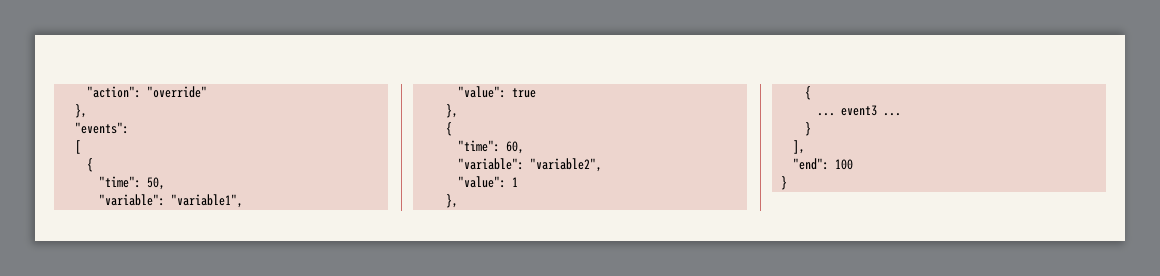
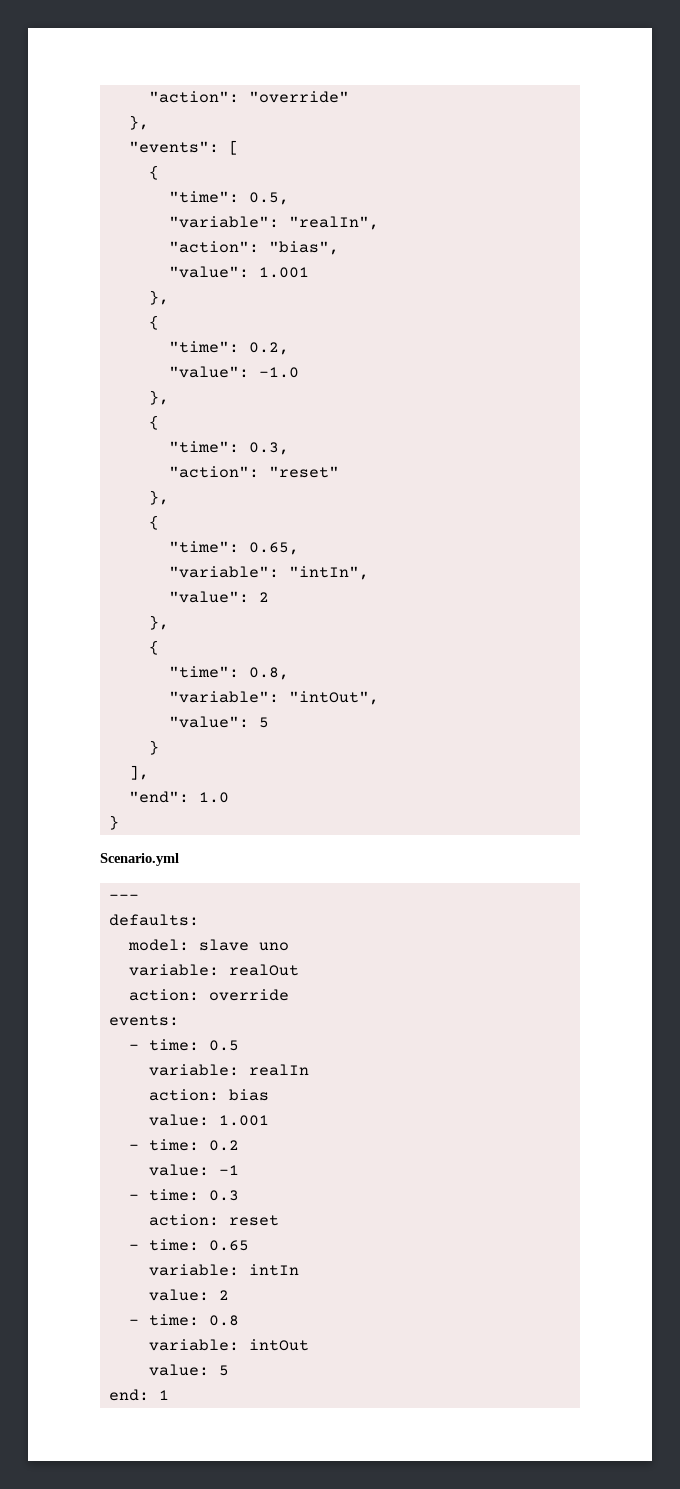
(129, 128) // -> (219, 147) none
[146,177,165,190] [98,194,243,208] [457,86,536,98] [445,104,458,118] [445,122,452,136] [457,140,524,154] [457,158,602,172] [457,176,518,188] [445,194,458,208] [804,86,811,100] [816,105,901,116] 50, // "variable": "variable1", // "value": true // }, // { // "time": 60, // "variable": "variable2", // "value": 1 // }, // { // ... event3 ... -> [248,192,289,205] [168,216,379,230] [168,241,339,255] [168,266,309,278] [148,290,169,305] [148,315,159,330] [168,341,289,355] [168,366,299,378] [148,390,169,405] [148,415,159,430] [168,441,289,455] [168,466,339,478] [148,490,169,505] [148,515,159,530] [168,541,299,555] [168,566,369,580] [168,591,269,603] [148,615,169,630] [148,640,159,655] [168,666,289,680] [168,691,379,705] [168,716,269,728] 0.5, // "variable": "realIn", // "action": "bias", // "value": 1.001 // }, // { // "time": 0.2, // "value": -1.0 // }, // { // "time": 0.3, // "action": "reset" // }, // { // "time": 0.65, // "variable": "intIn", // "value": 2 // }, // { // "time": 0.8, // "variable": "intOut", // "value": 5
[834,159,853,170] [780,176,787,190] 100 // } -> [198,792,229,803] [108,815,119,830] [100,853,179,866] [108,894,139,900] [108,914,199,926] [127,939,289,951] [128,964,299,976] [128,989,289,1001] [108,1015,179,1026] [128,1039,239,1051] [148,1064,309,1076] [148,1089,269,1101] [148,1114,269,1126] [128,1139,239,1151] [148,1164,239,1176] [128,1189,239,1201] [148,1214,279,1226] [128,1239,249,1251] [148,1264,299,1276] [148,1289,229,1301] [128,1314,239,1326] [148,1339,309,1351] [148,1364,229,1376] [108,1389,169,1401] 1.0 // } // Scenario.yml // --- // defaults: // model: slave uno // variable: realOut // action: override // events: // - time: 0.5 // variable: realIn // action: bias // value: 1.001 // - time: 0.2 // value: -1 // - time: 0.3 // action: reset // - time: 0.65 // variable: intIn // value: 2 // - time: 0.8 // variable: intOut // value: 5 // end: 1

